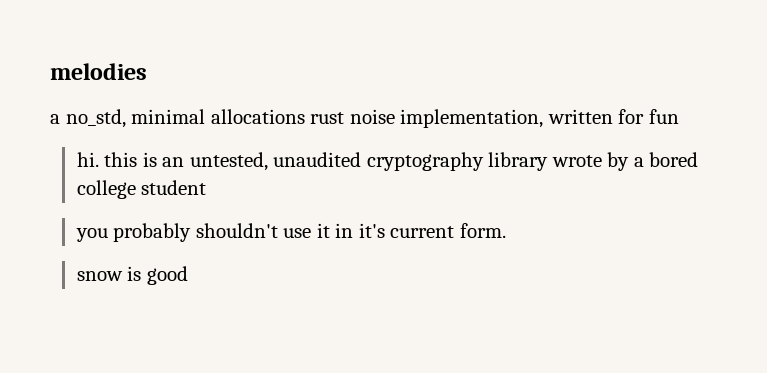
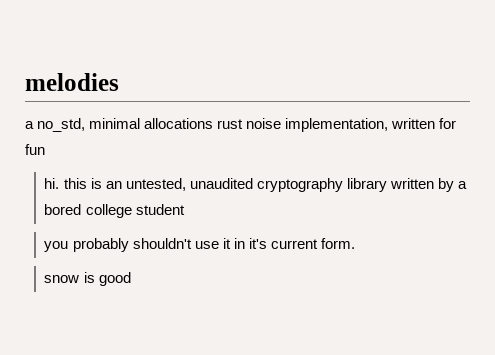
[551,155,602,167] wrote -> [389,178,434,189] written

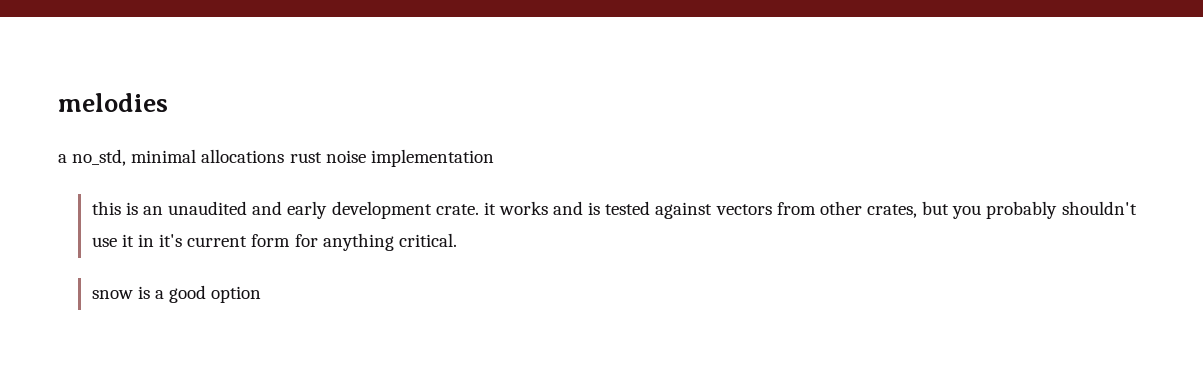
[285,118,457,132] [25,144,45,155] [44,178,467,192] [44,204,185,218] implementation, written for fun // hi. this is an untested, unaudited cryptography library written by a bored college student // -> [370,149,494,167] [91,201,950,219] implementation // this is an unaudited and early development crate. it works and is tested against vectors from other crates, but
[320,238,355,249] form. -> [251,233,457,251] form for anything critical.
[98,272,131,286] good -> [155,285,262,303] a good option

